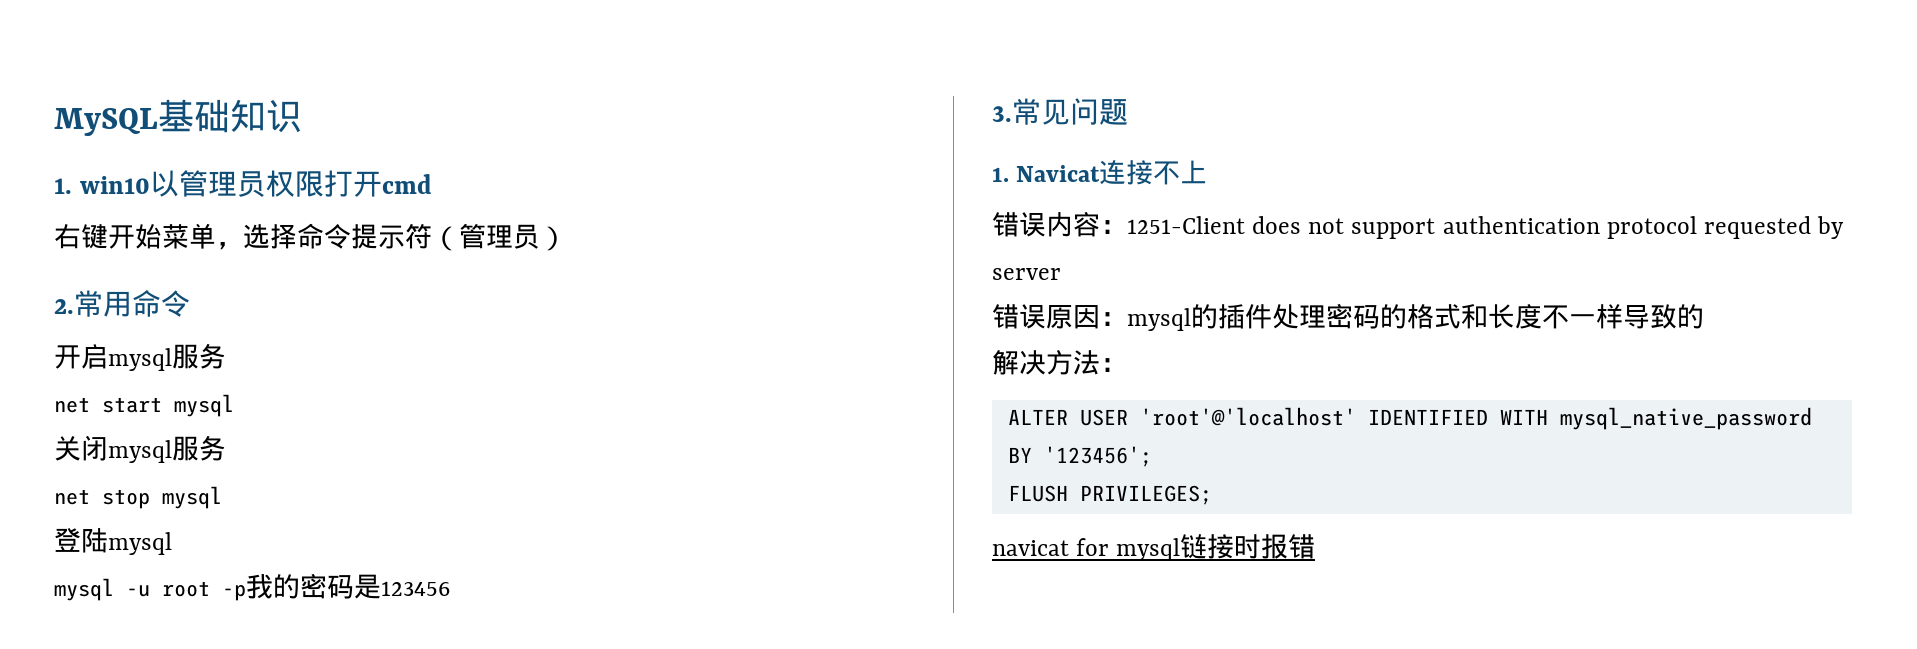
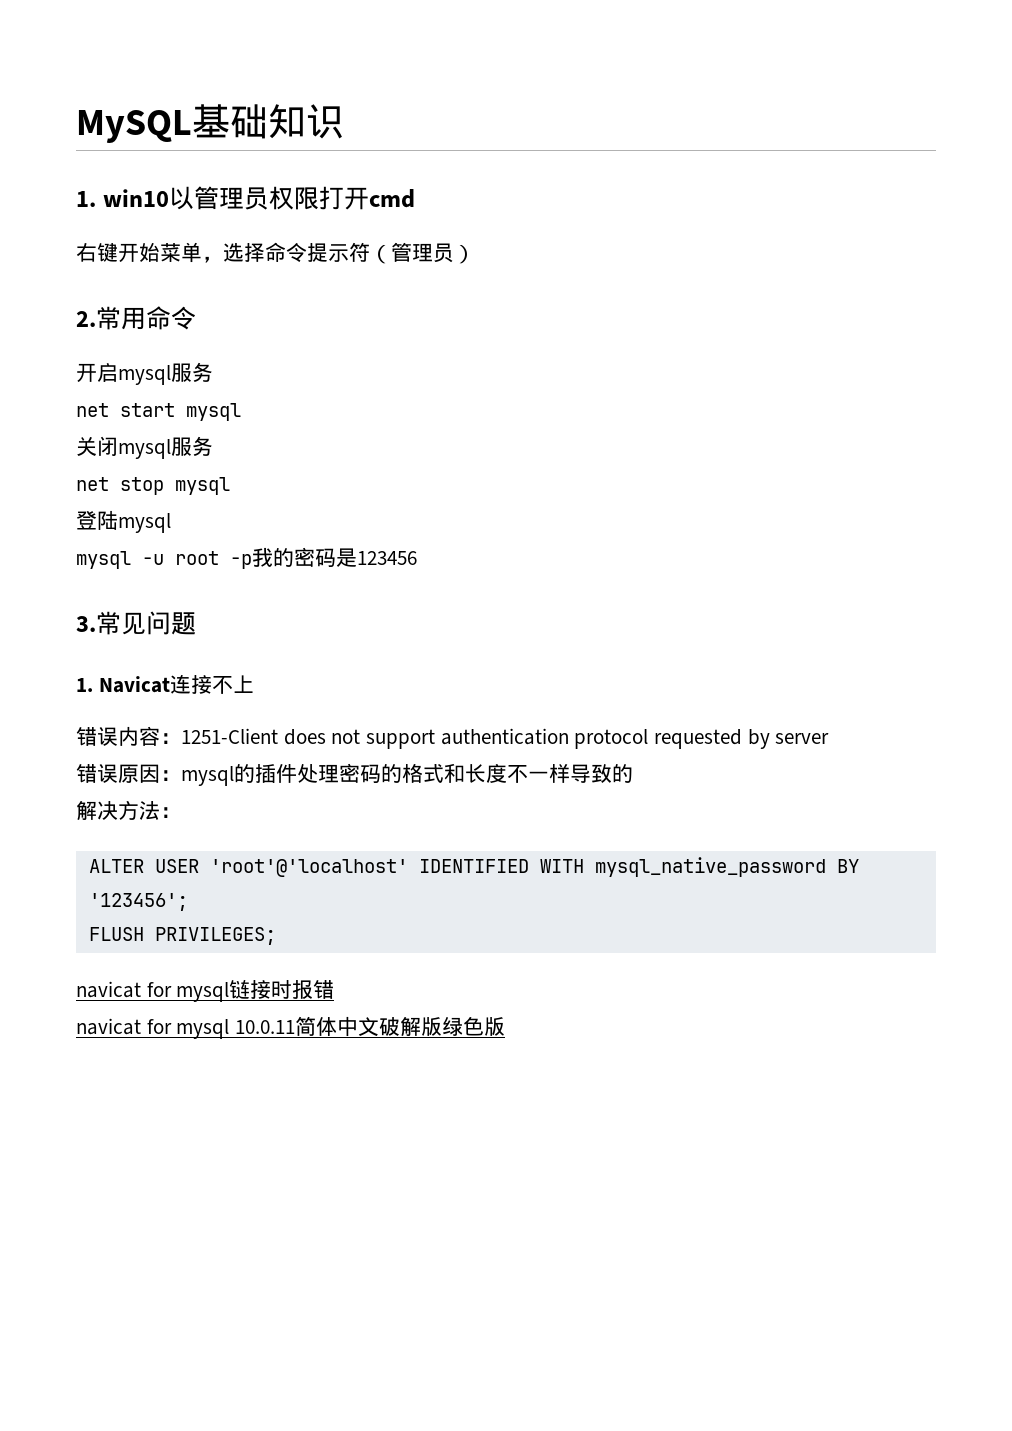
(1316, 546) none -> [76,1016,506,1039] // navicat for mysql 10.0.11简体中文破解版绿色版

